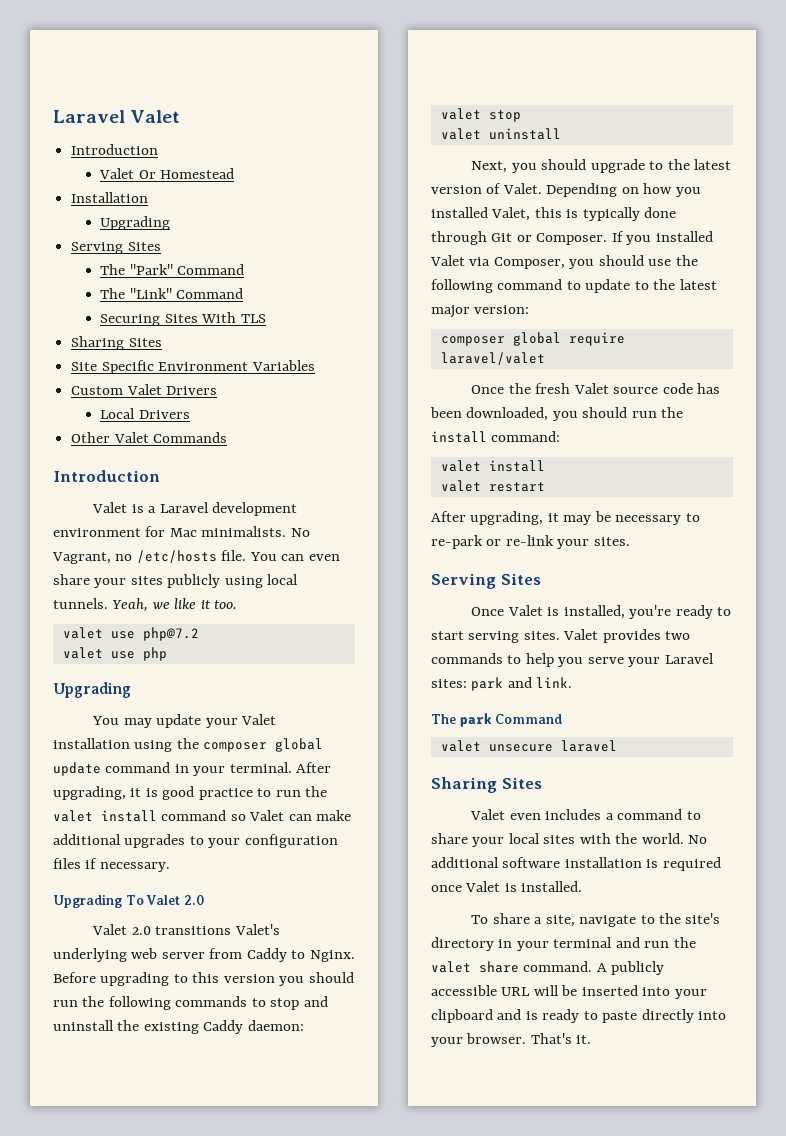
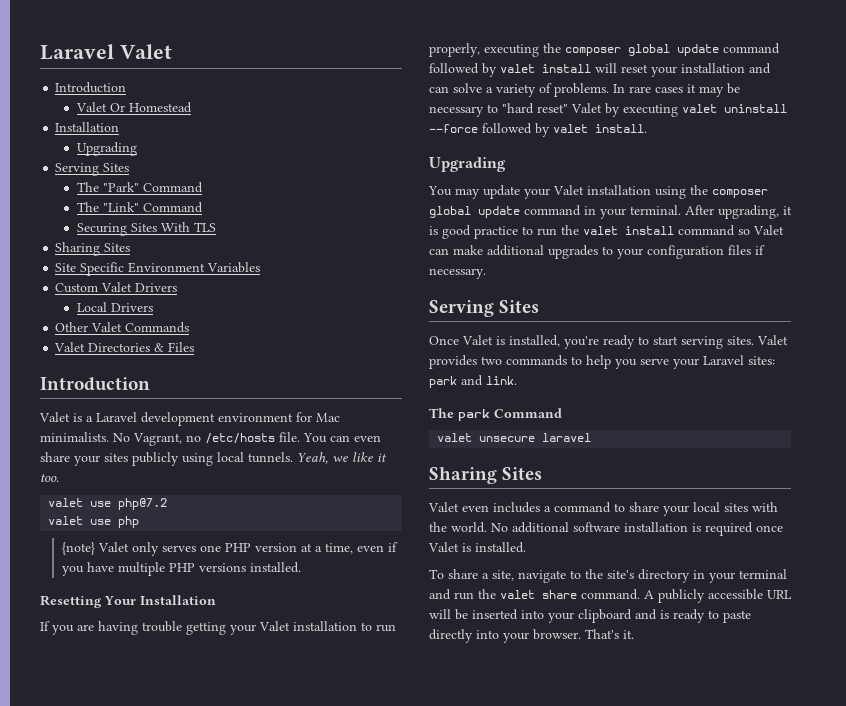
(228, 437) none -> [54,342,195,352] // Valet Directories & Files
(167, 654) none -> [61,542,398,556] [61,562,301,576] [40,595,216,608] [40,621,396,635] [429,43,780,57] [429,63,771,77] [429,83,740,97] [429,103,787,117] [429,123,647,137] // {note} Valet only serves one PHP version at a time, even if you have multiple PHP versions installed. // Resetting Your Installation // If you are having trouble getting your Valet installation to run properly, executing the composer global update command followed by valet install will reset your installation and can solve a variety of problems. In rare cases it may be necessary to "hard reset" Valet by executing valet uninstall --force followed by valet install.
[53,894,204,908] [92,924,280,935] [53,948,355,962] [53,972,354,986] [53,996,328,1010] [53,1020,304,1034] [440,108,521,122] [440,128,561,140] [471,159,731,173] [431,183,701,197] [431,207,677,221] [431,231,713,245] [430,255,698,269] [431,279,717,293] [431,305,530,318] [440,332,625,346] [440,352,545,365] [471,383,720,394] [430,407,684,421] [431,431,561,443] [440,460,545,472] [440,480,545,492] [431,511,700,525] [431,535,630,549] // Upgrading To Valet 2.0 // Valet 2.0 transitions Valet's underlying web server from Caddy to Nginx. Before upgrading to this version you should run the following commands to stop and uninstall the existing Caddy daemon: // valet stop // valet uninstall // Next, you should upgrade to the latest version of Valet. Depending on how you installed Valet, this is typically done through Git or Composer. If you installed Valet via Composer, you should use the following command to update to the latest major version: // composer global require laravel/valet // Once the fresh Valet source code has been downloaded, you should run the install command: // valet install // valet restart // After upgrading, it may be necessary to re-park or re-link your sites. -> (486, 273) none

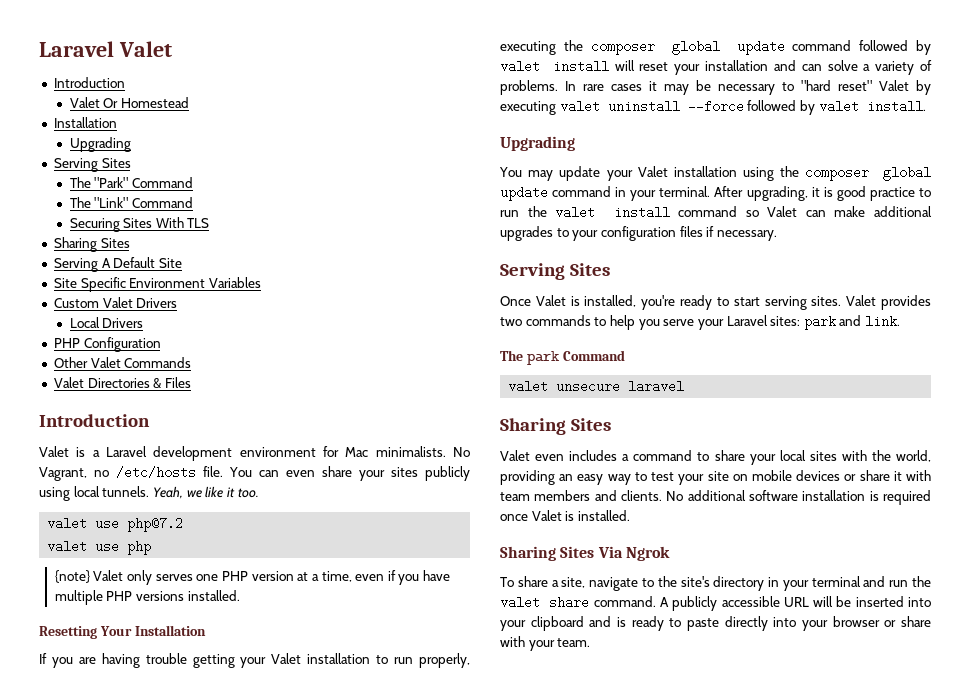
(131, 247) none -> [53,257,182,272] // Serving A Default Site
(154, 307) none -> [53,337,161,352] // PHP Configuration
[451,522,487,533] world. -> [896,450,931,462] [500,470,931,485] [500,490,662,501] world, providing an easy way to test your site on mobile devices or share it with team members and clients.
(526, 547) none -> [500,546,670,561] // Sharing Sites Via Ngrok
[533,629,634,640] browser. That's it. -> [832,616,931,627] [500,636,591,651] browser or share with your team.

